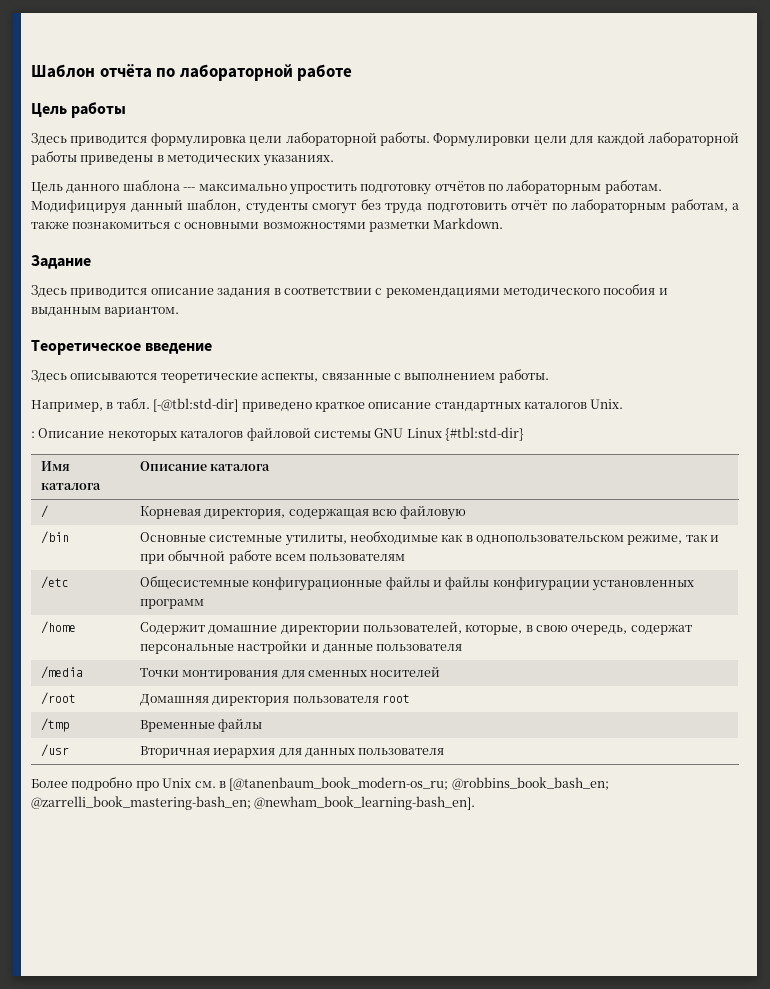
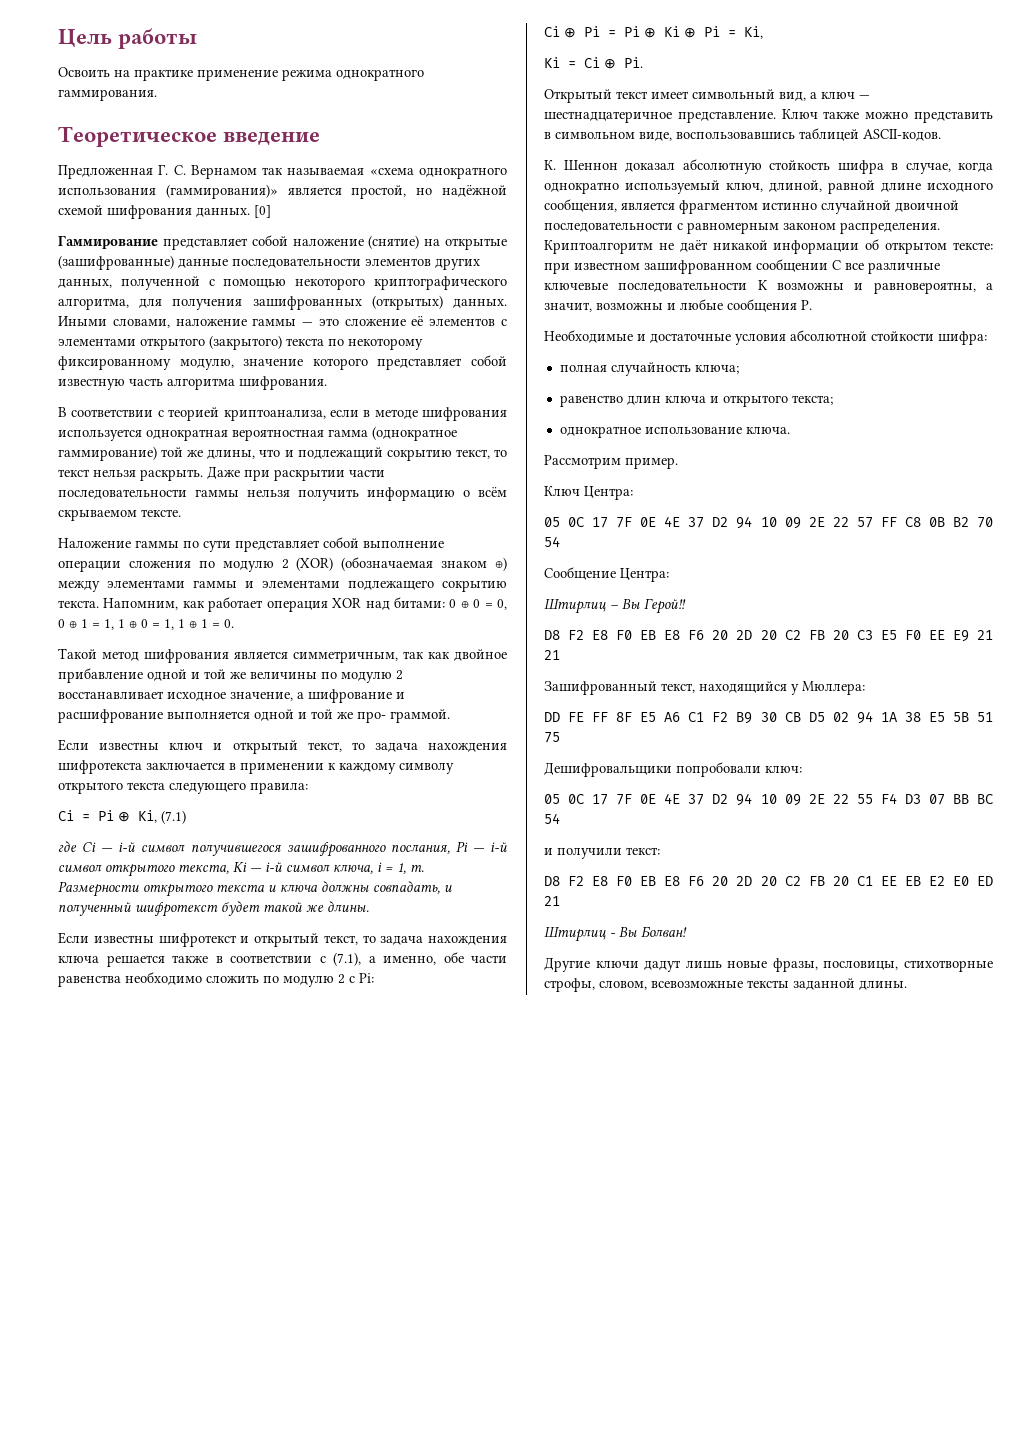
[31,64,353,81] [31,102,127,118] [31,132,739,147] [31,151,334,166] [31,180,662,195] [31,199,739,214] [31,218,504,232] [31,255,91,269] [31,284,668,298] [31,307,180,317] [31,340,213,355] [31,369,549,383] [31,398,624,412] [31,427,524,441] [40,461,70,471] [40,483,101,490] [139,461,271,471] [40,505,48,518] [139,505,467,520] [40,531,69,544] [139,531,720,546] [139,550,406,564] [40,576,69,589] [139,576,695,591] [139,599,204,609] [40,621,76,634] [139,621,692,635] [139,640,463,654] [40,666,83,679] [139,666,441,680] [40,692,76,705] [139,694,410,706] [40,718,69,732] [139,718,263,732] [40,744,69,757] [139,746,445,758] [31,777,609,791] [31,796,476,810] Шаблон отчёта по лабораторной работе // Цель работы // Здесь приводится формулировка цели лабораторной работы. Формулировки цели для каждой лабораторной работы приведены в методических указаниях. // Цель данного шаблона --- максимально упростить подготовку отчётов по лабораторным работам. Модифицируя данный шаблон, студенты смогут без труда подготовить отчёт по лабораторным работам, а также познакомиться с основными возможностями разметки Markdown. // Задание // Здесь приводится описание задания в соответствии с рекомендациями методического пособия и выданным вариантом. // Теоретическое введение // Здесь описываются теоретические аспекты, связанные с выполнением работы. // Например, в табл. [-@tbl:std-dir] приведено краткое описание стандартных каталогов Unix. // : Описание некоторых каталогов файловой системы GNU Linux {#tbl:std-dir} // Имя каталога | Описание каталога // / | Корневая директория, содержащая всю файловую // /bin | Основные системные утилиты, необходимые как в однопользовательском режиме, так и при обычной работе всем пользователям // /etc | Общесистемные конфигурационные файлы и файлы конфигурации установленных программ // /home | Содержит домашние директории пользователей, которые, в свою очередь, содержат персональные настройки и данные пользователя // /media | Точки монтирования для сменных носителей // /root | Домашняя директория пользователя root // /tmp | Временные файлы // /usr | Вторичная иерархия для данных пользователя // Более подробно про Unix см. в [@tanenbaum_book_modern-os_ru; @robbins_book_bash_en; @zarrelli_book_mastering-bash_en; @newham_book_learning-bash_en]. -> [58,28,198,49] [58,67,424,81] [58,89,157,101] [58,126,321,147] [58,165,507,179] [58,184,508,199] [58,205,271,219] [58,235,507,250] [58,255,480,270] [58,276,508,290] [58,295,507,310] [58,316,507,328] [58,335,423,350] [58,355,507,370] [58,376,327,390] [58,407,507,421] [58,426,457,441] [58,446,507,461] [58,466,385,481] [58,487,507,501] [58,509,181,521] [58,537,444,552] [58,557,507,572] [58,580,507,592] [58,597,508,612] [58,619,234,630] [58,648,507,663] [58,668,403,683] [58,689,405,703] [58,709,450,723] [58,739,507,754] [58,760,454,774] [58,782,308,794] [58,810,186,824] [58,841,508,857] [58,862,424,877] [58,881,452,897] [58,901,369,917] [58,932,507,947] [58,952,507,967] [58,972,374,987] [544,26,763,39] [544,57,643,69] [544,89,870,103] [544,109,993,123] [544,128,941,141] [544,159,993,174] [544,180,993,194] [544,199,959,214] [544,222,940,234] [544,239,993,254] [544,259,940,274] [544,280,993,294] [544,299,812,312] [544,330,987,345] [559,362,739,376] [559,395,833,407] [559,426,790,438] [544,455,678,469] [544,486,633,500] [544,516,993,529] [544,536,560,547] [544,567,669,582] [544,599,686,614] [544,630,993,642] [544,650,560,660] [544,681,865,695] [544,711,993,724] [544,732,560,743] [544,762,802,777] [544,793,993,806] [544,813,560,824] [544,847,660,859] [544,876,993,886] [544,896,560,906] [544,927,687,942] [544,957,993,972] [544,978,907,992] Цель работы // Освоить на практике применение режима однократного гаммирования. // Теоретическое введение // Предложенная Г. С. Вернамом так называемая «схема однократного использования (гаммирования)» является простой, но надёжной схемой шифрования данных. [0] // Гаммирование представляет собой наложение (снятие) на открытые (зашифрованные) данные последовательности элементов других данных, полученной с помощью некоторого криптографического алгоритма, для получения зашифрованных (открытых) данных. Иными словами, наложение гаммы — это сложение её элементов с элементами открытого (закрытого) текста по некоторому фиксированному модулю, значение которого представляет собой известную часть алгоритма шифрования. // В соответствии с теорией криптоанализа, если в методе шифрования используется однократная вероятностная гамма (однократное гаммирование) той же длины, что и подлежащий сокрытию текст, то текст нельзя раскрыть. Даже при раскрытии части последовательности гаммы нельзя получить информацию о всём скрываемом тексте. // Наложение гаммы по сути представляет собой выполнение операции сложения по модулю 2 (XOR) (обозначаемая знаком ⊕) между элементами гаммы и элементами подлежащего сокрытию текста. Напомним, как работает операция XOR над битами: 0 ⊕ 0 = 0, 0 ⊕ 1 = 1, 1 ⊕ 0 = 1, 1 ⊕ 1 = 0. // Такой метод шифрования является симметричным, так как двойное прибавление одной и той же величины по модулю 2 восстанавливает исходное значение, а шифрование и расшифрование выполняется одной и той же про- граммой. // Если известны ключ и открытый текст, то задача нахождения шифротекста заключается в применении к каждому символу открытого текста следующего правила: // Ci = Pi ⊕ Ki, (7.1) // где Ci — i-й символ получившегося зашифрованного послания, Pi — i-й символ открытого текста, Ki — i-й символ ключа, i = 1, m. Размерности открытого текста и ключа должны совпадать, и полученный шифротекст будет такой же длины. // Если известны шифротекст и открытый текст, то задача нахождения ключа решается также в соответствии с (7.1), а именно, обе части равенства необходимо сложить по модулю 2 с Pi: // Ci ⊕ Pi = Pi ⊕ Ki ⊕ Pi = Ki, // Ki = Ci ⊕ Pi. // Открытый текст имеет символьный вид, а ключ — шестнадцатеричное представление. Ключ также можно представить в символьном виде, воспользовавшись таблицей ASCII-кодов. // К. Шеннон доказал абсолютную стойкость шифра в случае, когда однократно используемый ключ, длиной, равной длине исходного сообщения, является фрагментом истинно случайной двоичной последовательности с равномерным законом распределения. Криптоалгоритм не даёт никакой информации об открытом тексте: при известном зашифрованном сообщении C все различные ключевые последовательности K возможны и равновероятны, а значит, возможны и любые сообщения P. // Необходимые и достаточные условия абсолютной стойкости шифра: // полная случайность ключа; // равенство длин ключа и открытого текста; // однократное использование ключа. // Рассмотрим пример. // Ключ Центра: // 05 0C 17 7F 0E 4E 37 D2 94 10 09 2E 22 57 FF C8 0B B2 70 54 // Сообщение Центра: // Штирлиц – Вы Герой!! // D8 F2 E8 F0 EB E8 F6 20 2D 20 C2 FB 20 C3 E5 F0 EE E9 21 21 // Зашифрованный текст, находящийся у Мюллера: // DD FE FF 8F E5 A6 C1 F2 B9 30 CB D5 02 94 1A 38 E5 5B 51 75 // Дешифровальщики попробовали ключ: // 05 0C 17 7F 0E 4E 37 D2 94 10 09 2E 22 55 F4 D3 07 BB BC 54 // и получили текст: // D8 F2 E8 F0 EB E8 F6 20 2D 20 C2 FB 20 C1 EE EB E2 E0 ED 21 // Штирлиц - Вы Болван! // Другие ключи дадут лишь новые фразы, пословицы, стихотворные строфы, словом, всевозможные тексты заданной длины.

